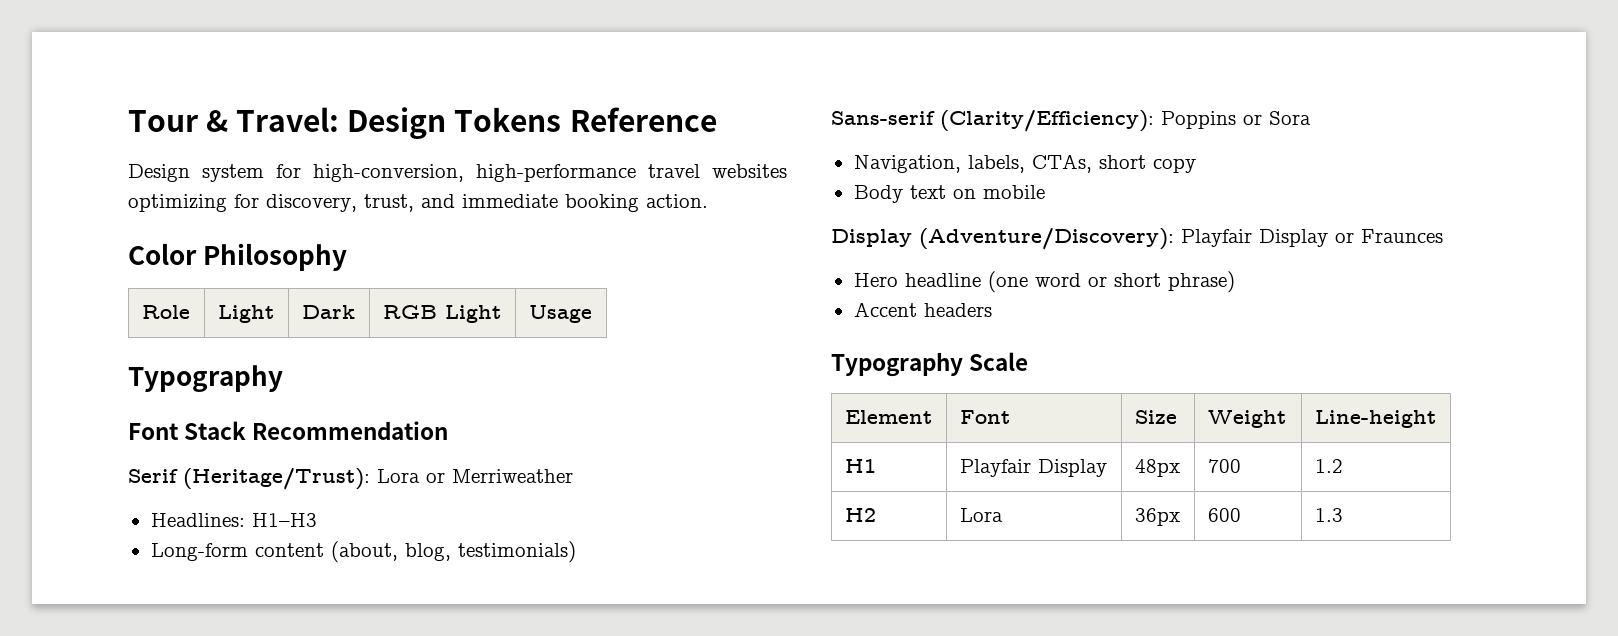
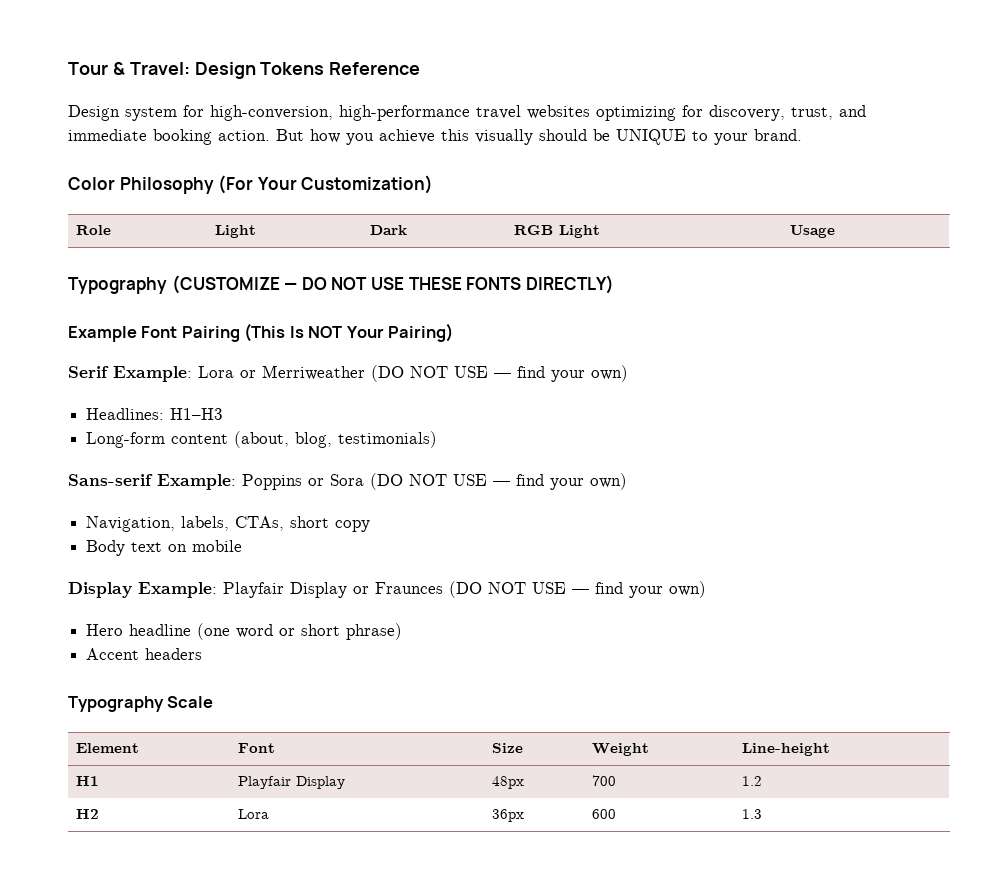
(708, 201) none -> [276,129,802,145] But how you achieve this visually should be UNIQUE to your brand.
(348, 257) none -> [218,175,434,194] (For Your Customization)
[128,421,449,440] // Font Stack Recommendation -> [171,275,614,294] [68,323,454,342] (CUSTOMIZE — DO NOT USE THESE FONTS DIRECTLY) // Example Font Pairing (This Is NOT Your Pairing)
[183,468,370,490] (Heritage/Trust): -> [113,366,192,382] Example:
(573, 476) none -> [371,365,628,382] (DO NOT USE — find your own)
[940,110,1154,132] (Clarity/Efficiency): -> [157,474,236,490] Example:
(1311, 118) none -> [370,473,627,490] (DO NOT USE — find your own)
[919,228,1174,250] (Adventure/Discovery): -> [138,582,217,598] Example:
(1443, 236) none -> [449,581,706,598] (DO NOT USE — find your own)

